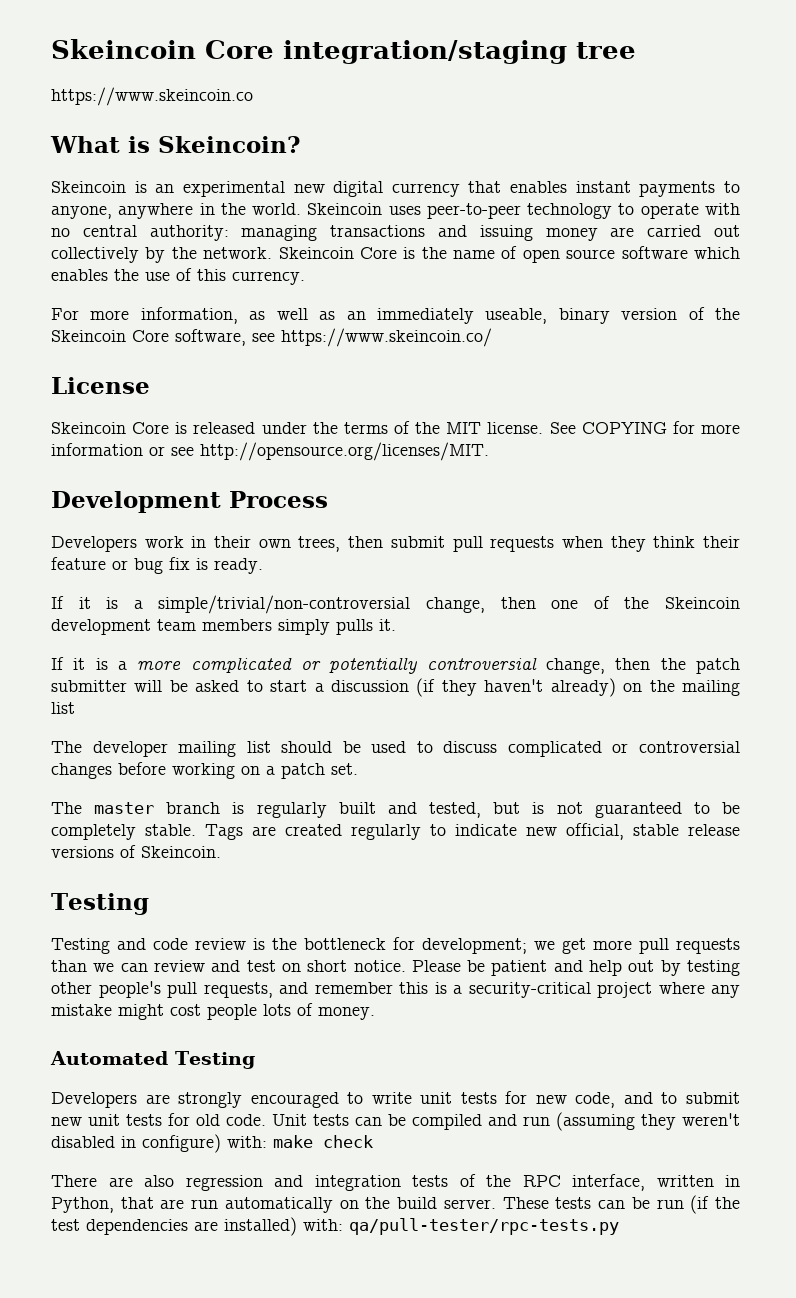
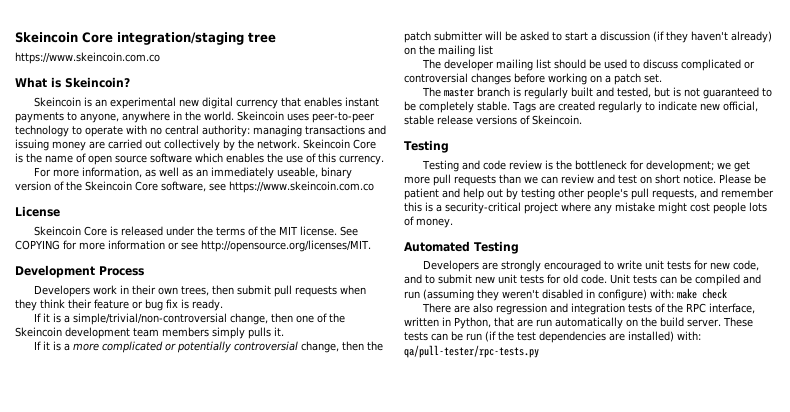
[51,87,253,106] https://www.skeincoin.co -> [15,52,160,64] https://www.skeincoin.com.co
[281,328,492,347] https://www.skeincoin.co/ -> [229,181,374,193] https://www.skeincoin.com.co

